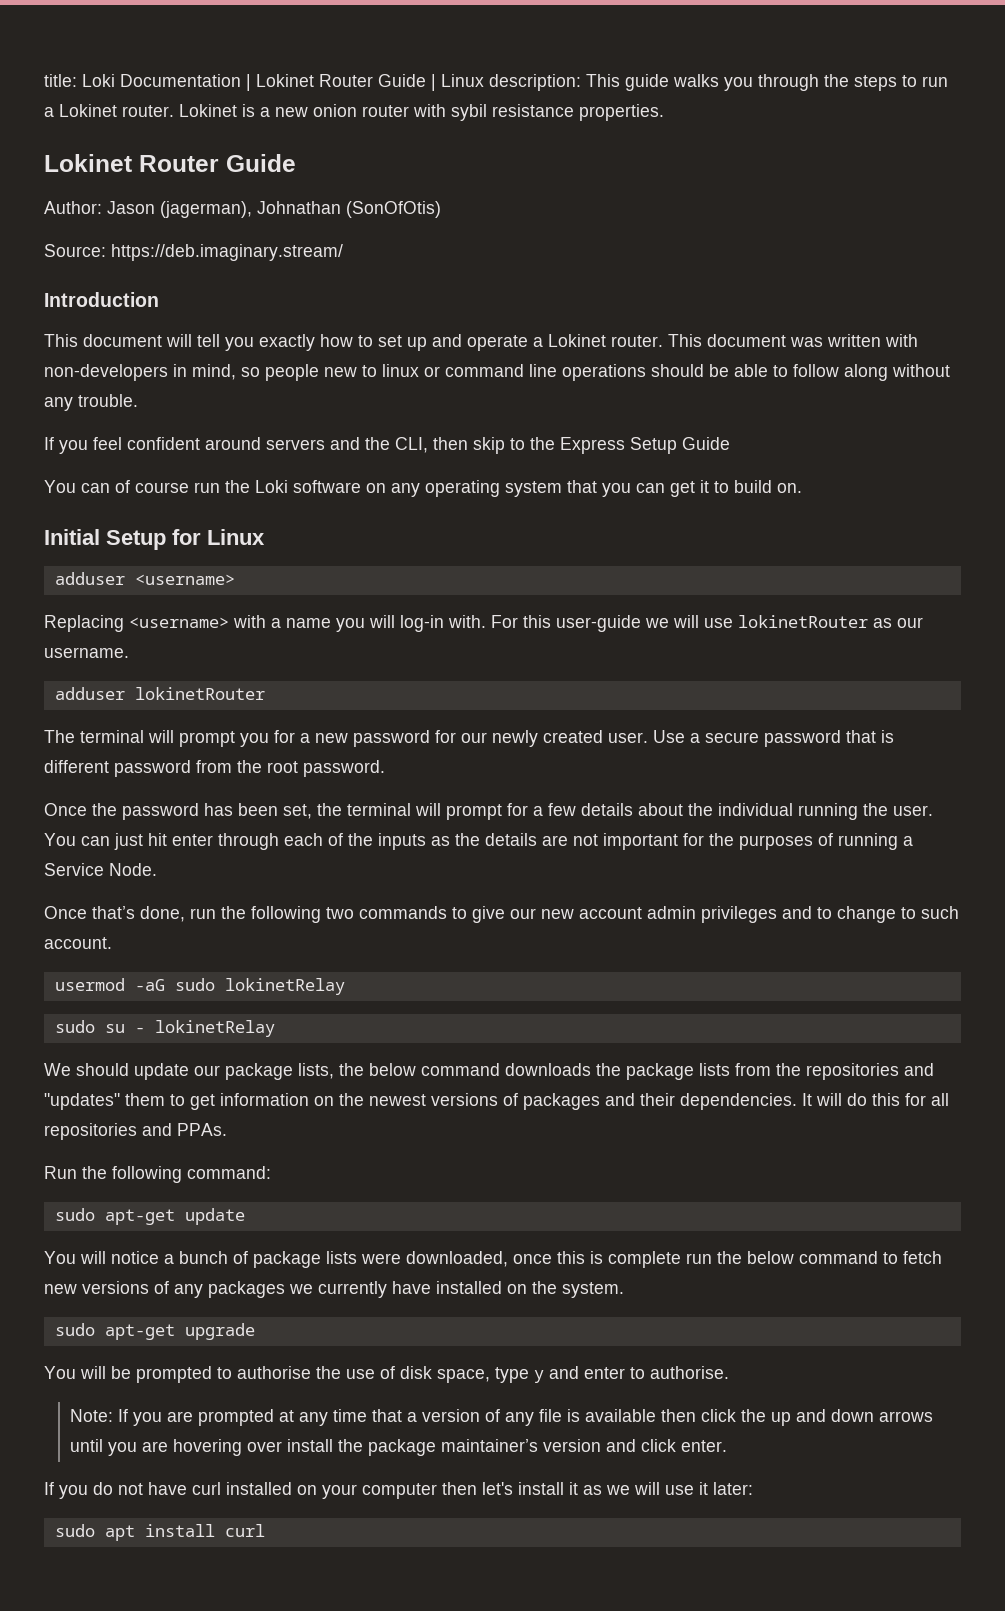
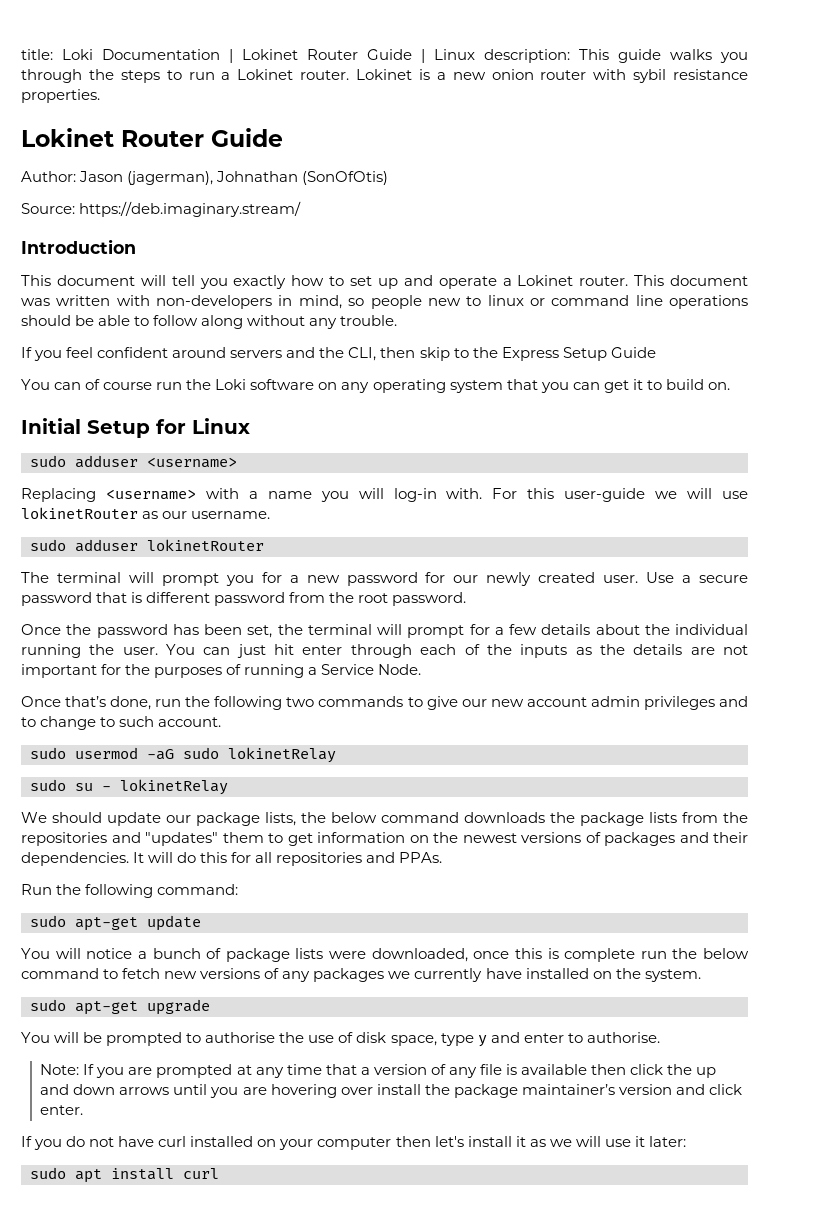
(265, 537) none -> [30,455,66,467] sudo
(129, 652) none -> [30,539,66,551] sudo
(112, 943) none -> [30,747,66,759] sudo

